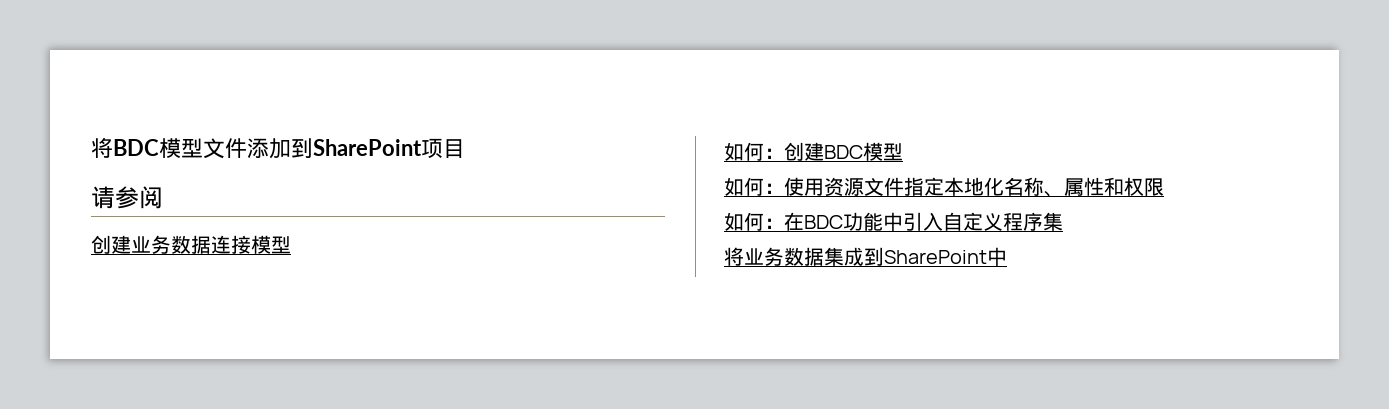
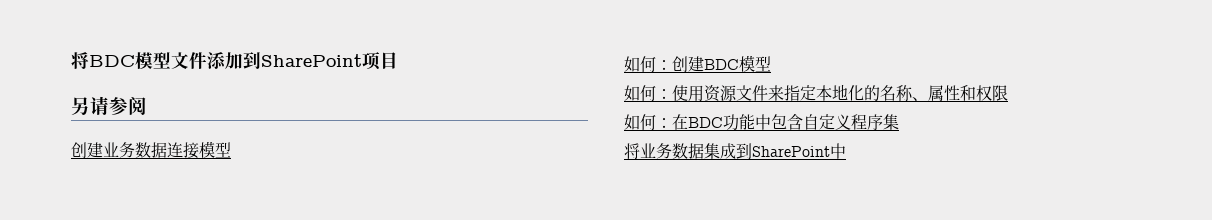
(465, 148) none -> [71,97,90,115] 另
(904, 186) none -> [768,85,784,101] 来
(1004, 186) none -> [864,85,880,101] 的
[903,212,943,231] 引入 -> [771,114,803,130] 包含

